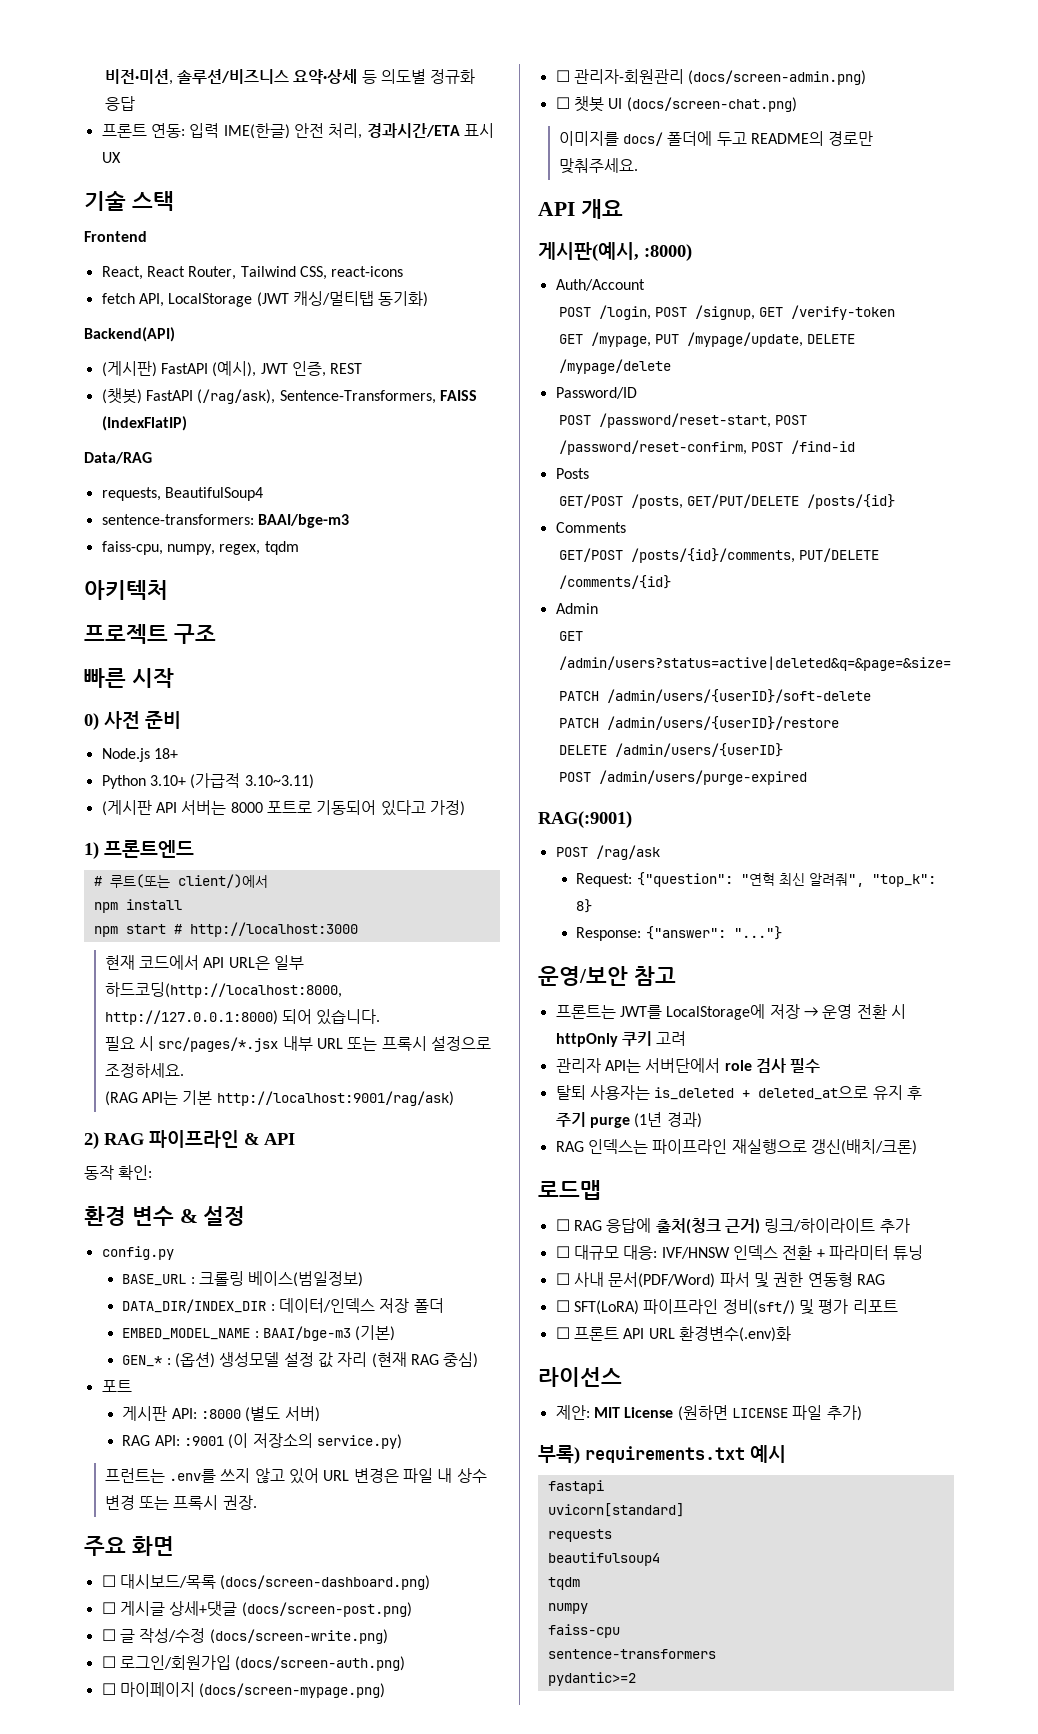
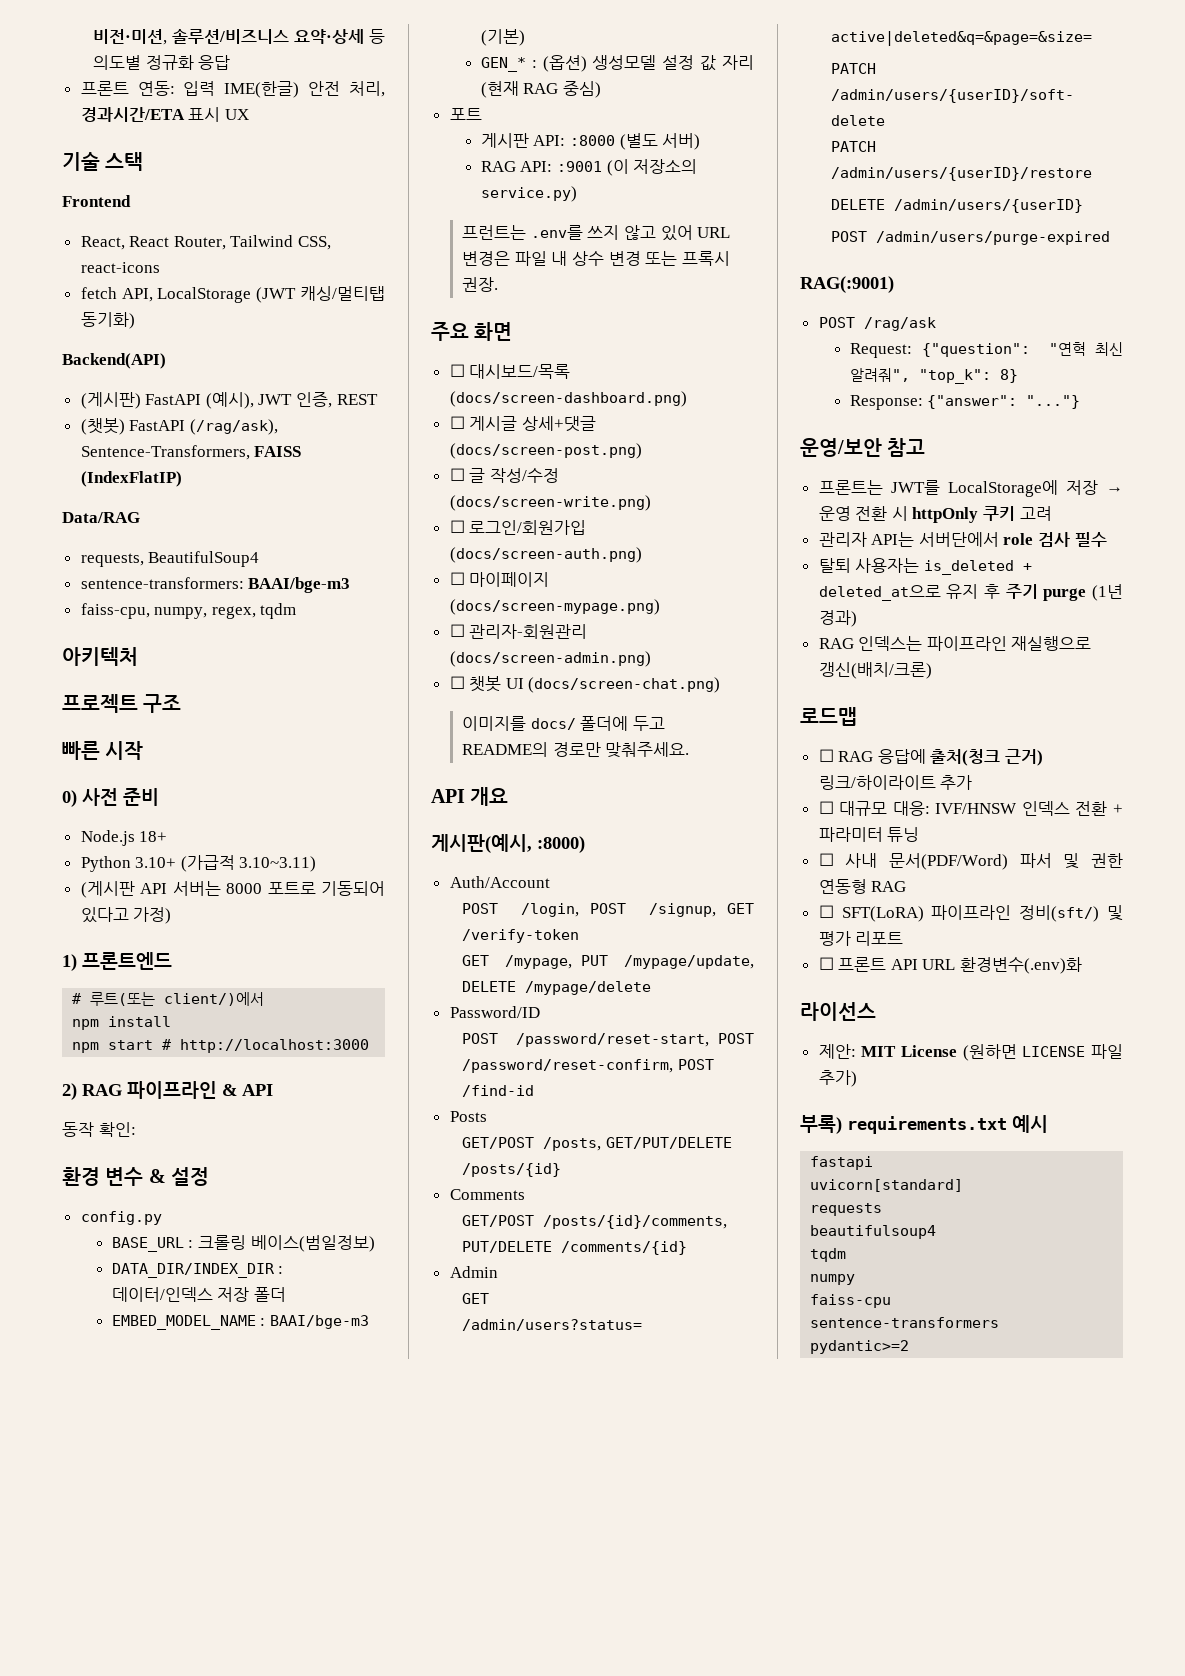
[104,955,305,970] [104,982,342,998] [104,1009,381,1025] [104,1036,492,1052] [104,1063,184,1078] [104,1090,454,1106] // 현재 코드에서 API URL은 일부 하드코딩(http://localhost:8000, http://127.0.0.1:8000) 되어 있습니다. // 필요 시 src/pages/*.jsx 내부 URL 또는 프록시 설정으로 조정하세요. // (RAG API는 기본 http://localhost:9001/rag/ask) -> (370, 1046) none

